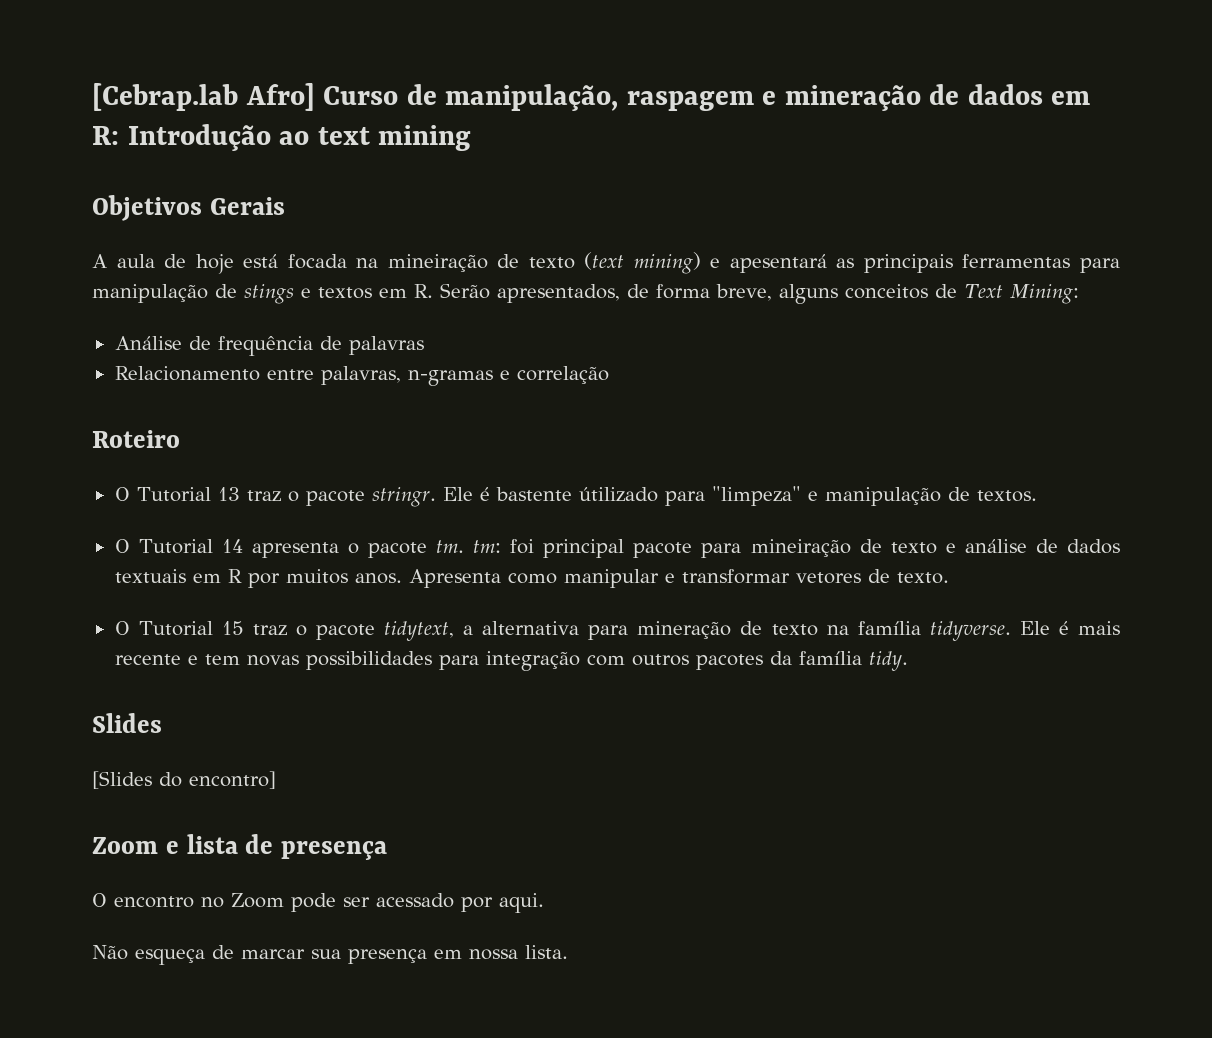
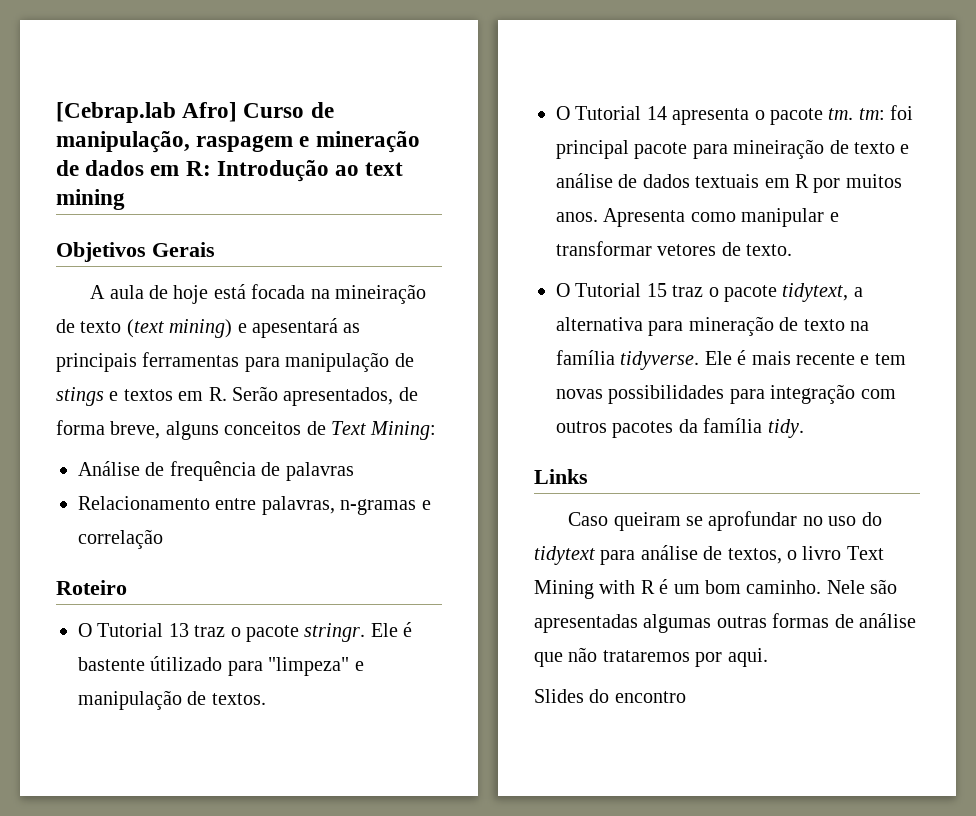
[92,713,162,733] [92,771,276,789] [92,834,388,860] [92,893,544,913] [92,945,568,965] Slides // [Slides do encontro] // Zoom e lista de presença // O encontro no Zoom pode ser acessado por aqui. // Não esqueça de marcar sua presença em nossa lista. -> [534,469,588,484] [568,511,882,531] [534,545,884,565] [534,579,898,599] [534,613,916,633] [534,647,768,667] [534,689,686,703] Links // Caso queiram se aprofundar no uso do tidytext para análise de textos, o livro Text Mining with R é um bom caminho. Nele são apresentadas algumas outras formas de análise que não trataremos por aqui. // Slides do encontro

